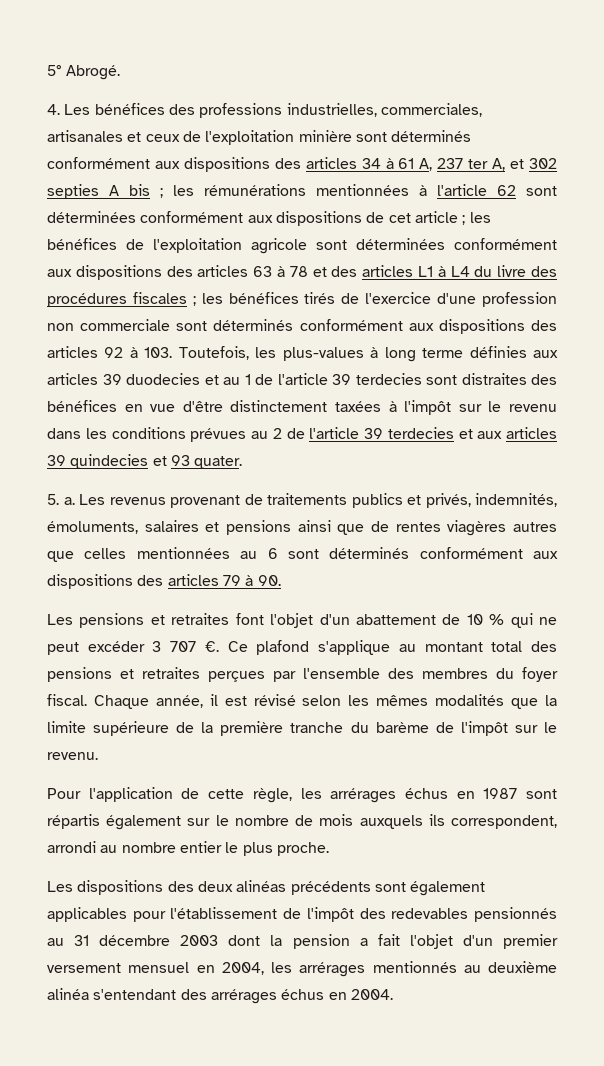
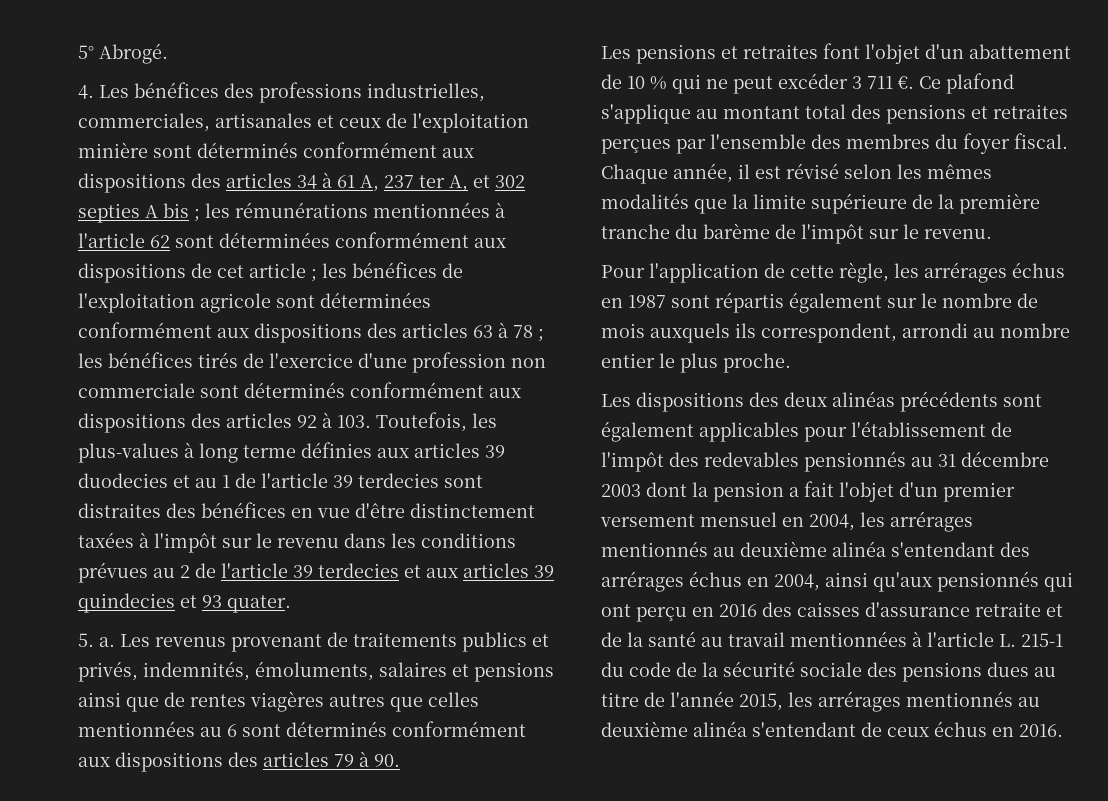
[312,265,558,277] [47,292,187,307] et des articles L1 à L4 du livre des procédures fiscales -> (533, 331) none
[170,641,197,652] 707 -> [867,76,893,89] 711
[350,989,393,1000] 2004. -> [774,571,1073,592] [601,602,1063,622] [601,631,1063,647] [601,661,1056,682] [601,691,1040,712] [601,721,1063,737] 2004, ainsi qu'aux pensionnés qui ont perçu en 2016 des caisses d'assurance retraite et de la santé au travail mentionnées à l'article L. 215-1 du code de la sécurité sociale des pensions dues au titre de l'année 2015, les arrérages mentionnés au deuxième alinéa s'entendant de ceux échus en 2016.

